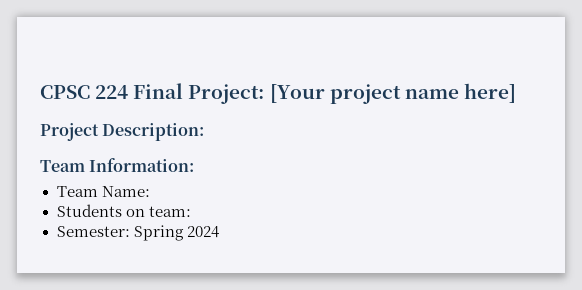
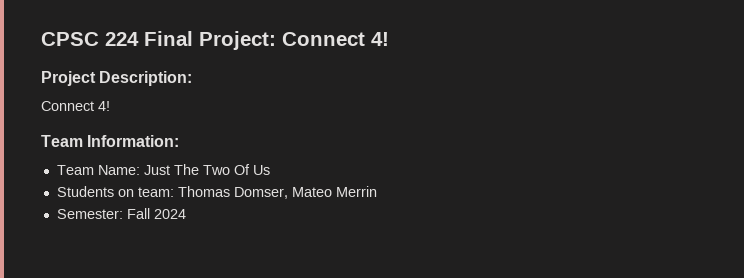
[269,83,516,104] [Your project name here] -> [282,32,389,46] Connect 4!
(205, 132) none -> [41,101,110,111] // Connect 4!
(150, 191) none -> [143,164,270,175] Just The Two Of Us
(191, 211) none -> [177,186,377,199] Thomas Domser, Mateo Merrin
[133,225,184,241] Spring -> [126,208,150,219] Fall

